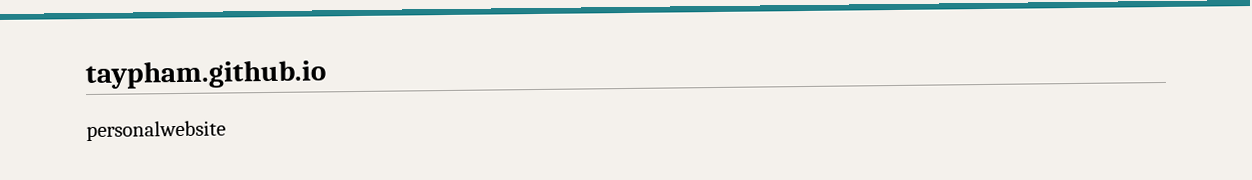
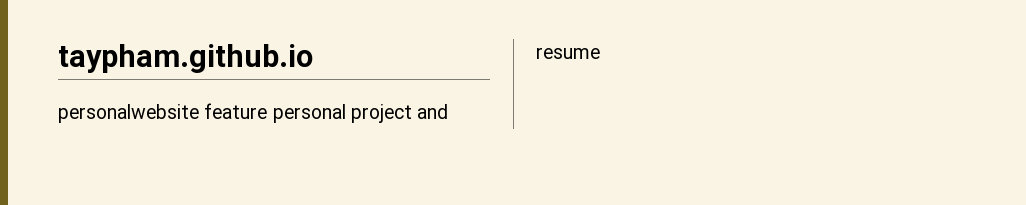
(226, 131) none -> [204,103,449,123] [536,48,600,59] feature personal project and resume

